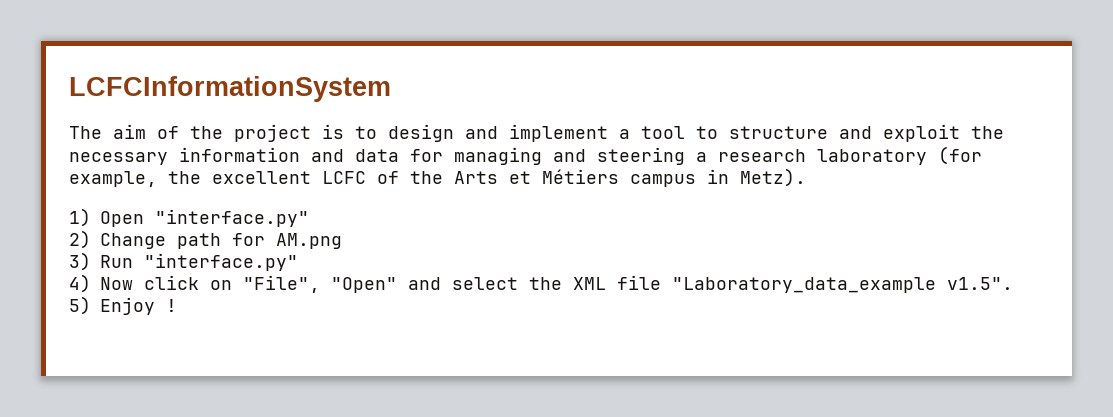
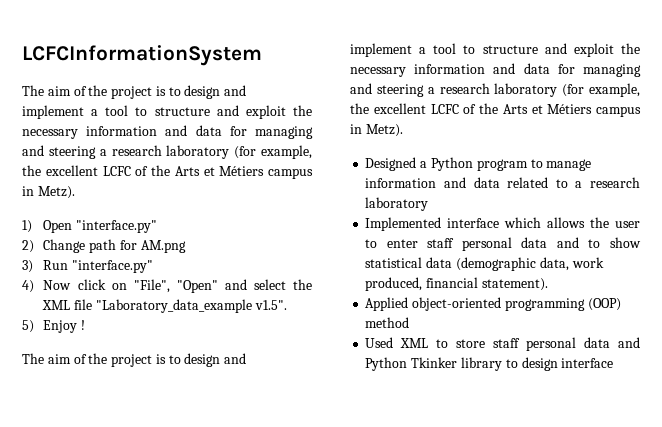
(177, 305) none -> [22,353,247,367] [350,43,640,57] [350,63,641,77] [350,83,640,97] [350,103,641,117] [350,124,403,137] [365,157,592,171] [365,177,640,188] [365,197,429,211] [365,217,640,231] [365,237,641,251] [365,257,604,271] [365,277,548,291] [365,297,621,311] [365,317,410,328] [365,337,640,351] [365,357,614,371] // The aim of the project is to design and implement a tool to structure and exploit the necessary information and data for managing and steering a research laboratory (for example, the excellent LCFC of the Arts et Métiers campus in Metz). // Designed a Python program to manage information and data related to a research laboratory // Implemented interface which allows the user to enter staff personal data and to show statistical data (demographic data, work produced, financial statement). // Applied object-oriented programming (OOP) method // Used XML to store staff personal data and Python Tkinker library to design interface

